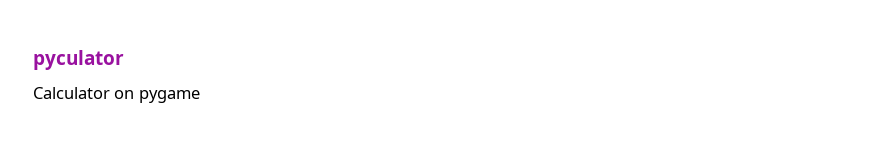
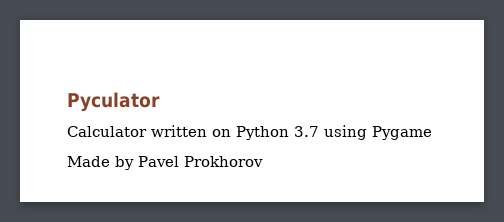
[33,50,124,70] pyculator -> [67,92,160,112] Pyculator
[114,90,200,103] on pygame -> [151,125,432,140] [67,156,263,170] written on Python 3.7 using Pygame // Made by Pavel Prokhorov

